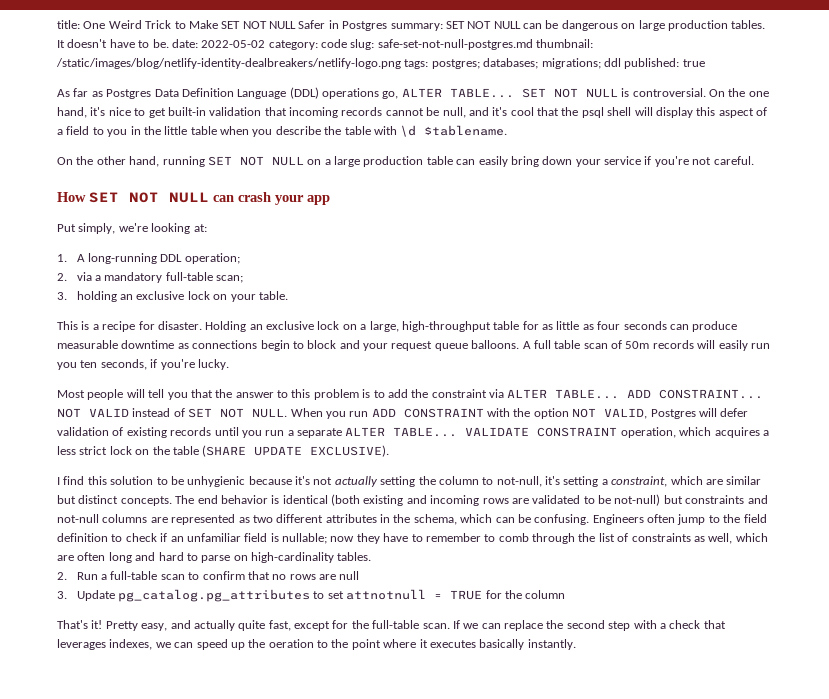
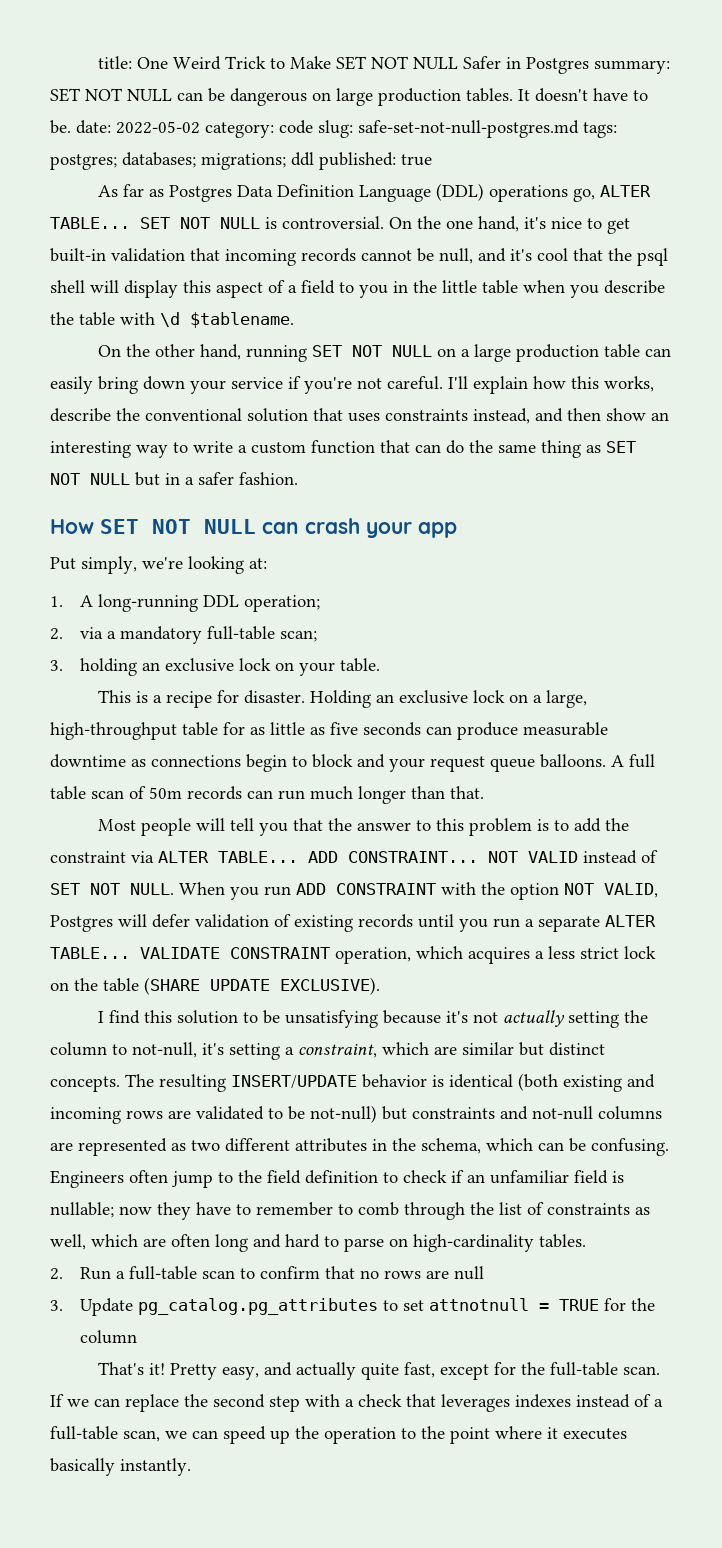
[536,39,594,48] [56,58,401,69] thumbnail: /static/images/blog/netlify-identity-dealbreakers/netlify-logo.png -> (579, 129) none
(754, 160) none -> [448,376,654,394] [50,408,669,424] [50,440,636,458] [50,472,298,486] I'll explain how this works, describe the conventional solution that uses constraints instead, and then show an interesting way to write a custom function that can do the same thing as SET NOT NULL but in a safer fashion.
[597,321,621,330] four -> [330,722,358,735] five
[697,340,770,351] [57,359,229,370] will easily run you ten seconds, if you're lucky. -> [247,786,484,804] can run much longer than that.
[187,476,246,487] unhygienic -> [285,1010,379,1028] unsatisfying
[197,495,218,504] end -> [159,1074,357,1092] resulting INSERT/UPDATE
[109,639,153,650] indexes, -> [515,1394,663,1408] [50,1426,160,1442] indexes instead of a full-table scan,
[268,639,314,648] oeration -> [324,1427,396,1444] operation

